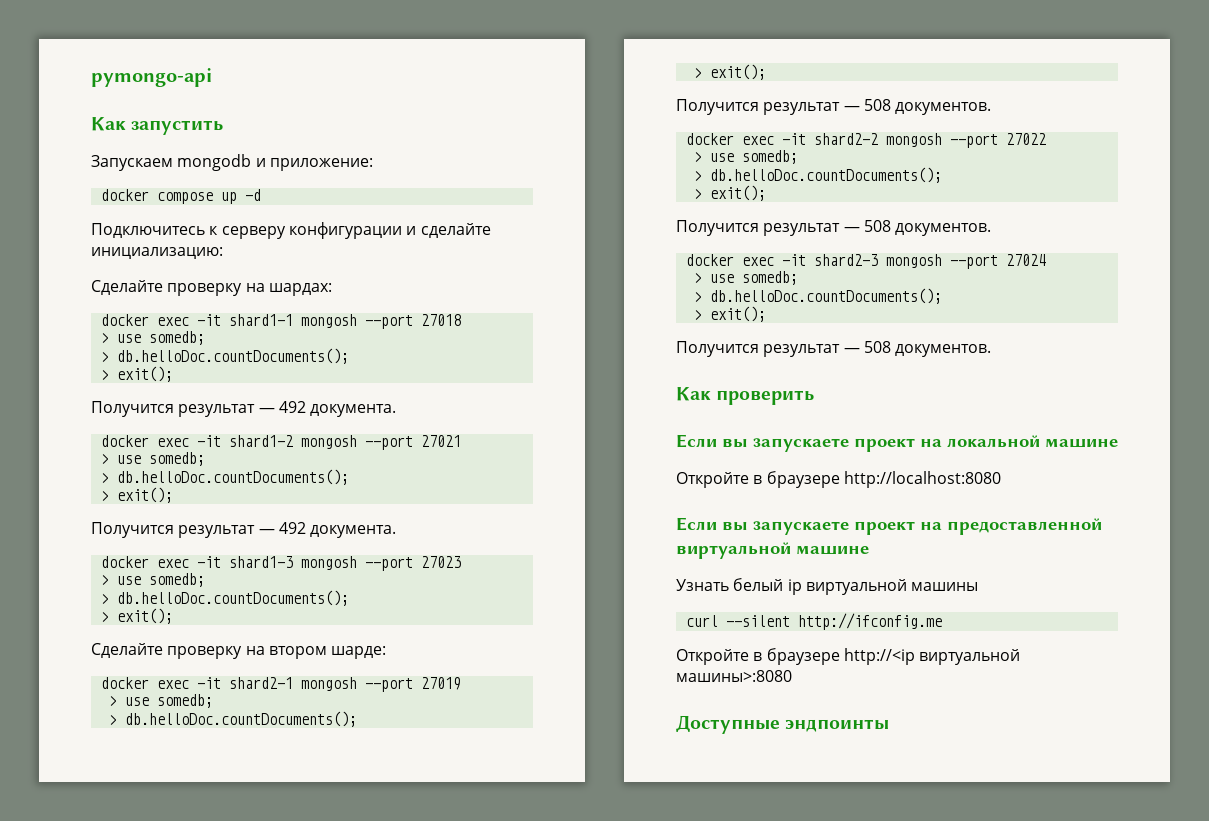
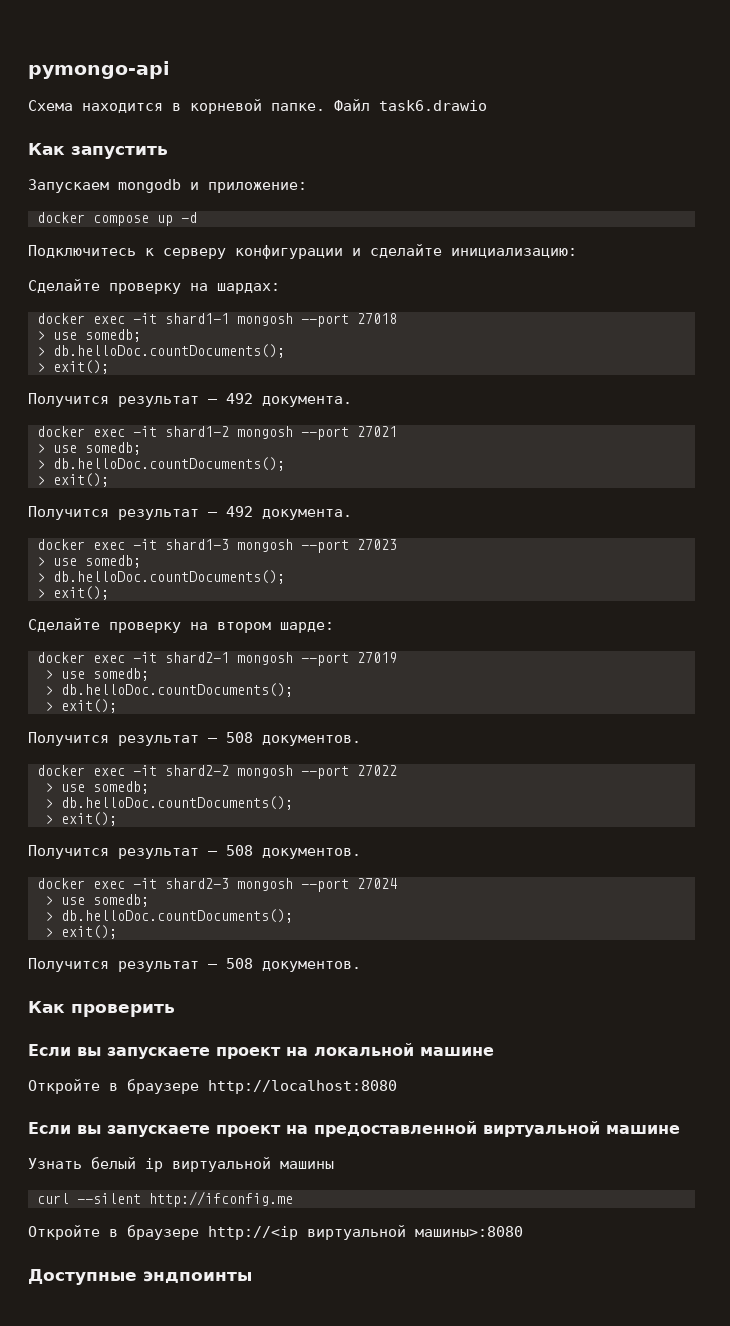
(212, 77) none -> [28,99,487,114] // Схема находится в корневой папке. Файл task6.drawio

